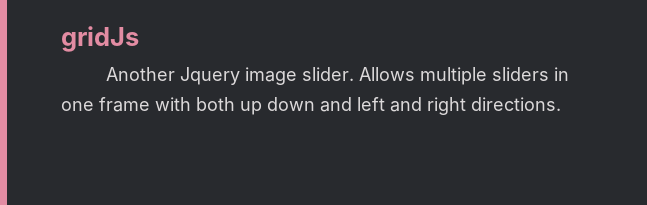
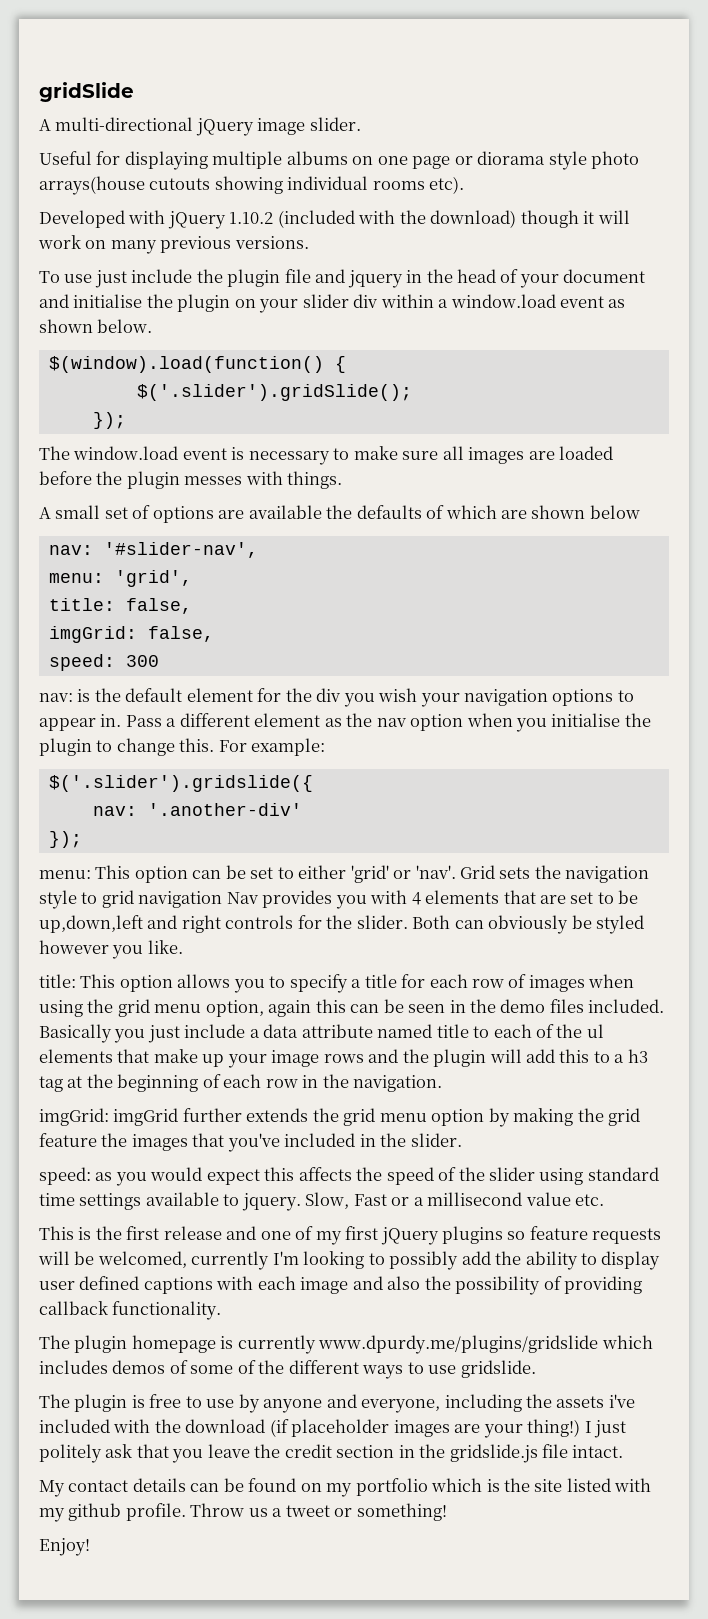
[61,26,139,52] [105,67,569,85] [61,97,561,115] gridJs // Another Jquery image slider. Allows multiple sliders in one frame with both up down and left and right directions. -> [39,82,134,102] [39,117,361,136] [39,151,640,170] [39,176,465,195] [39,210,630,229] [38,235,309,254] [39,269,646,288] [39,294,626,313] [39,319,153,333] [48,356,346,373] [136,384,412,401] [92,412,126,429] [39,446,614,465] [39,471,343,489] [39,505,640,523] [48,542,258,558] [48,570,192,587] [48,598,192,614] [48,626,214,643] [48,654,159,671] [39,688,634,707] [39,713,651,732] [39,738,326,756] [48,775,313,792] [92,803,302,816] [48,831,82,848] [39,865,650,883] [39,890,639,909] [39,915,645,934] [39,940,183,959] [39,974,635,993] [39,999,665,1017] [39,1024,604,1043] [39,1049,648,1068] [39,1074,443,1092] [39,1108,641,1127] [39,1133,462,1152] [39,1167,659,1186] [39,1192,605,1211] [39,1226,662,1245] [38,1251,661,1270] [39,1276,643,1295] [39,1301,222,1320] [39,1335,653,1354] [39,1360,536,1379] [39,1394,635,1413] [39,1419,627,1438] [39,1444,624,1463] [39,1478,652,1497] [39,1503,447,1522] [39,1538,90,1556] gridSlide // A multi-directional jQuery image slider. // Useful for displaying multiple albums on one page or diorama style photo arrays(house cutouts showing individual rooms etc). // Developed with jQuery 1.10.2 (included with the download) though it will work on many previous versions. // To use just include the plugin file and jquery in the head of your document and initialise the plugin on your slider div within a window.load event as shown below. // $(window).load(function() { // $('.slider').gridSlide(); // }); // The window.load event is necessary to make sure all images are loaded before the plugin messes with things. // A small set of options are available the defaults of which are shown below // nav: '#slider-nav', // menu: 'grid', // title: false, // imgGrid: false, // speed: 300 // nav: is the default element for the div you wish your navigation options to appear in. Pass a different element as the nav option when you initialise the plugin to change this. For example: // $('.slider').gridslide({ // nav: '.another-div' // }); // menu: This option can be set to either 'grid' or 'nav'. Grid sets the navigation style to grid navigation Nav provides you with 4 elements that are set to be up,down,left and right controls for the slider. Both can obviously be styled however you like. // title: This option allows you to specify a title for each row of images when using the grid menu option, again this can be seen in the demo files included. Basically you just include a data attribute named title to each of the ul elements that make up your image rows and the plugin will add this to a h3 tag at the beginning of each row in the navigation. // imgGrid: imgGrid further extends the grid menu option by making the grid feature the images that you've included in the slider. // speed: as you would expect this affects the speed of the slider using standard time settings available to jquery. Slow, Fast or a millisecond value etc. // This is the first release and one of my first jQuery plugins so feature requests will be welcomed, currently I'm looking to possibly add the ability to display user defined captions with each image and also the possibility of providing callback functionality. // The plugin homepage is currently www.dpurdy.me/plugins/gridslide which includes demos of some of the different ways to use gridslide. // The plugin is free to use by anyone and everyone, including the assets i've included with the download (if placeholder images are your thing!) I just politely ask that you leave the credit section in the gridslide.js file intact. // My contact details can be found on my portfolio which is the site listed with my github profile. Throw us a tweet or something! // Enjoy!

